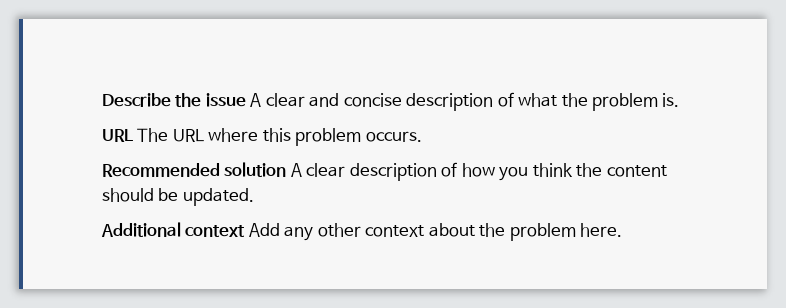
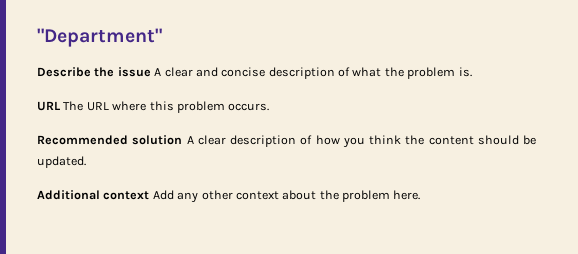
(102, 100) none -> [37,28,162,47] "Department" //

